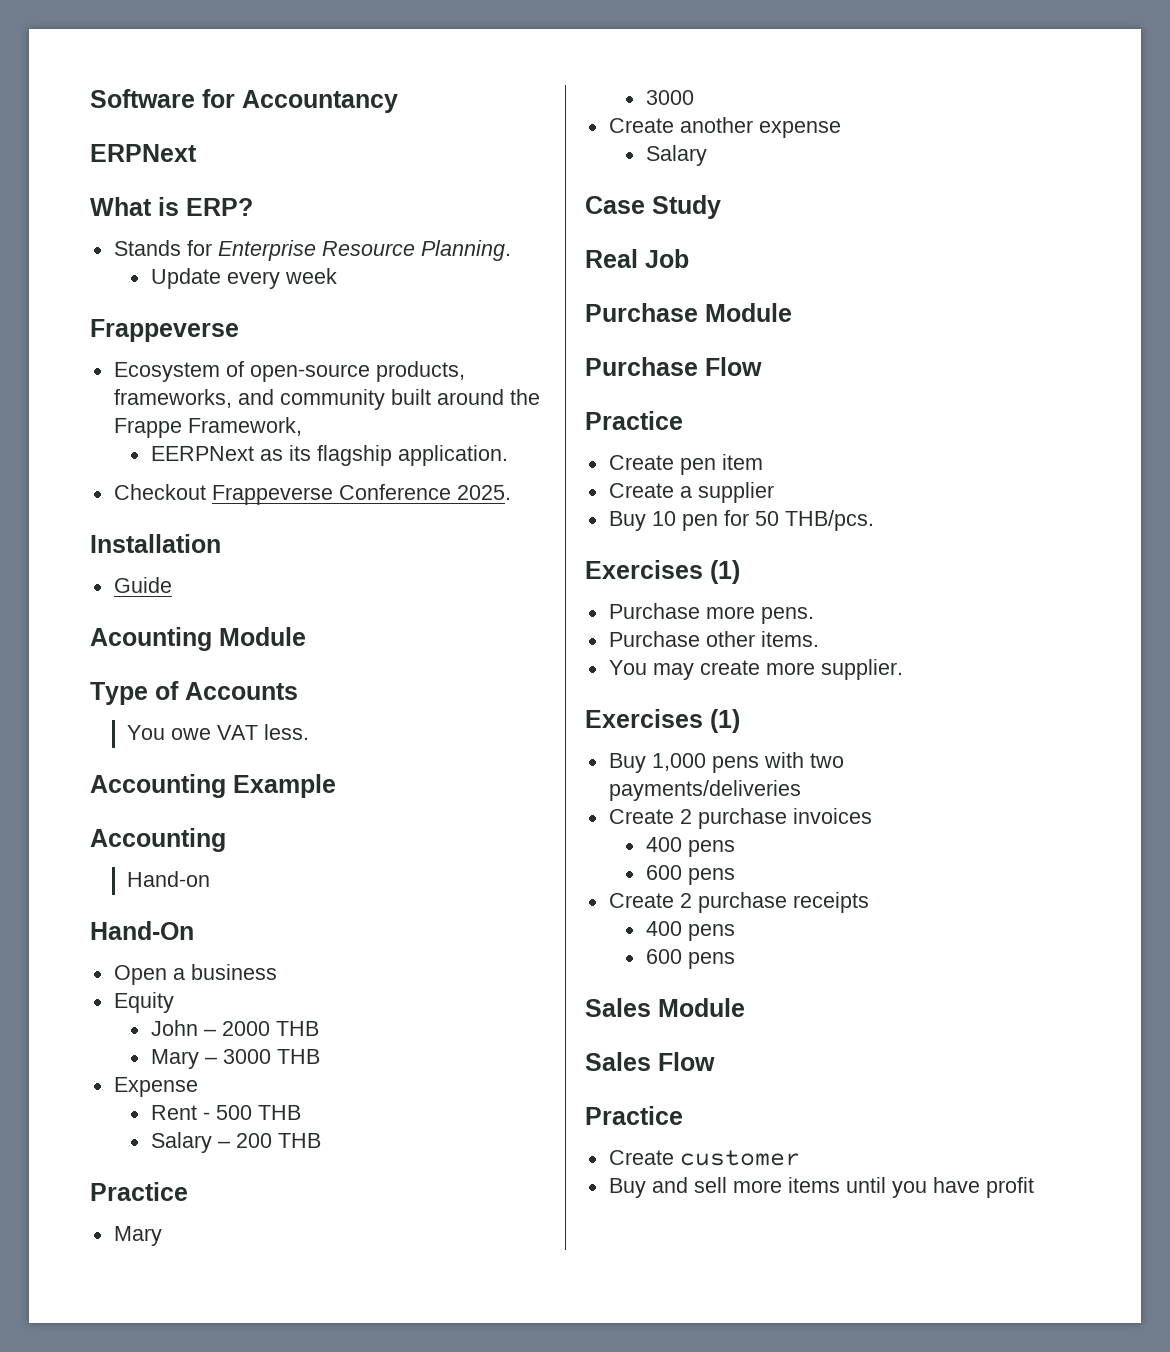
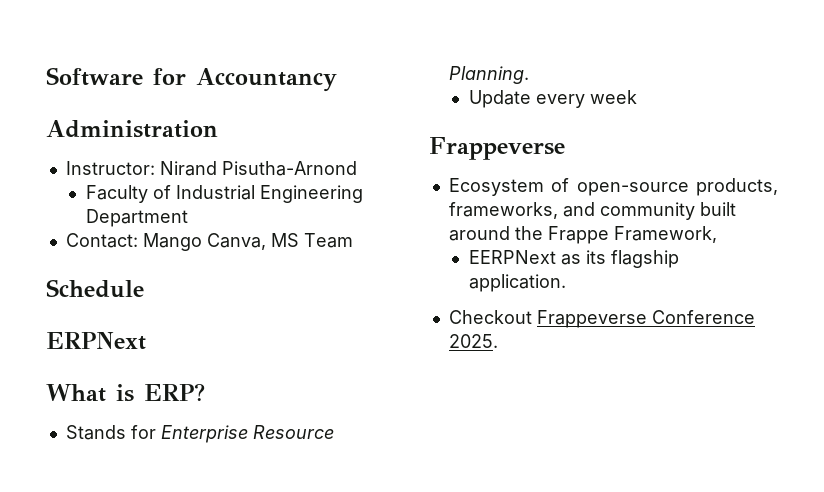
(398, 101) none -> [46,120,218,138] [65,161,357,176] [85,185,363,203] [85,209,188,227] [65,233,353,251] [46,279,144,298] // Administration // Instructor: Nirand Pisutha-Arnond // Faculty of Industrial Engineering Department // Contact: Mango Canva, MS Team // Schedule
[90,534,221,553] [113,577,172,593] [90,627,306,651] [90,681,298,705] [127,724,310,740] [90,774,336,798] [90,828,226,852] [127,871,211,887] [90,921,194,940] [113,964,277,985] [113,992,174,1013] [150,1020,319,1036] [150,1049,320,1069] [113,1077,198,1097] [150,1105,301,1120] [150,1132,321,1153] [90,1182,188,1201] [113,1226,162,1246] [645,90,694,105] [608,117,841,138] [645,145,707,166] [585,195,721,219] [585,249,689,268] [585,303,792,322] [585,357,762,376] [585,411,683,430] [608,454,763,475] [608,482,774,503] [608,510,874,531] [585,560,740,584] [608,603,814,624] [608,631,819,647] [608,659,903,680] [585,709,740,733] [608,752,844,773] [608,780,801,801] [608,808,872,829] [645,837,735,857] [645,865,735,885] [608,892,869,913] [645,921,735,941] [645,949,735,969] [585,998,745,1017] [585,1052,715,1071] [585,1106,683,1125] [608,1150,800,1166] [608,1177,1034,1198] // Installation // Guide // Acounting Module // Type of Accounts // You owe VAT less. // Accounting Example // Accounting // Hand-on // Hand-On // Open a business // Equity // John – 2000 THB // Mary – 3000 THB // Expense // Rent - 500 THB // Salary – 200 THB // Practice // Mary // 3000 // Create another expense // Salary // Case Study // Real Job // Purchase Module // Purchase Flow // Practice // Create pen item // Create a supplier // Buy 10 pen for 50 THB/pcs. // Exercises (1) // Purchase more pens. // Purchase other items. // You may create more supplier. // Exercises (1) // Buy 1,000 pens with two payments/deliveries // Create 2 purchase invoices // 400 pens // 600 pens // Create 2 purchase receipts // 400 pens // 600 pens // Sales Module // Sales Flow // Practice // Create customer // Buy and sell more items until you have profit -> (498, 341) none

